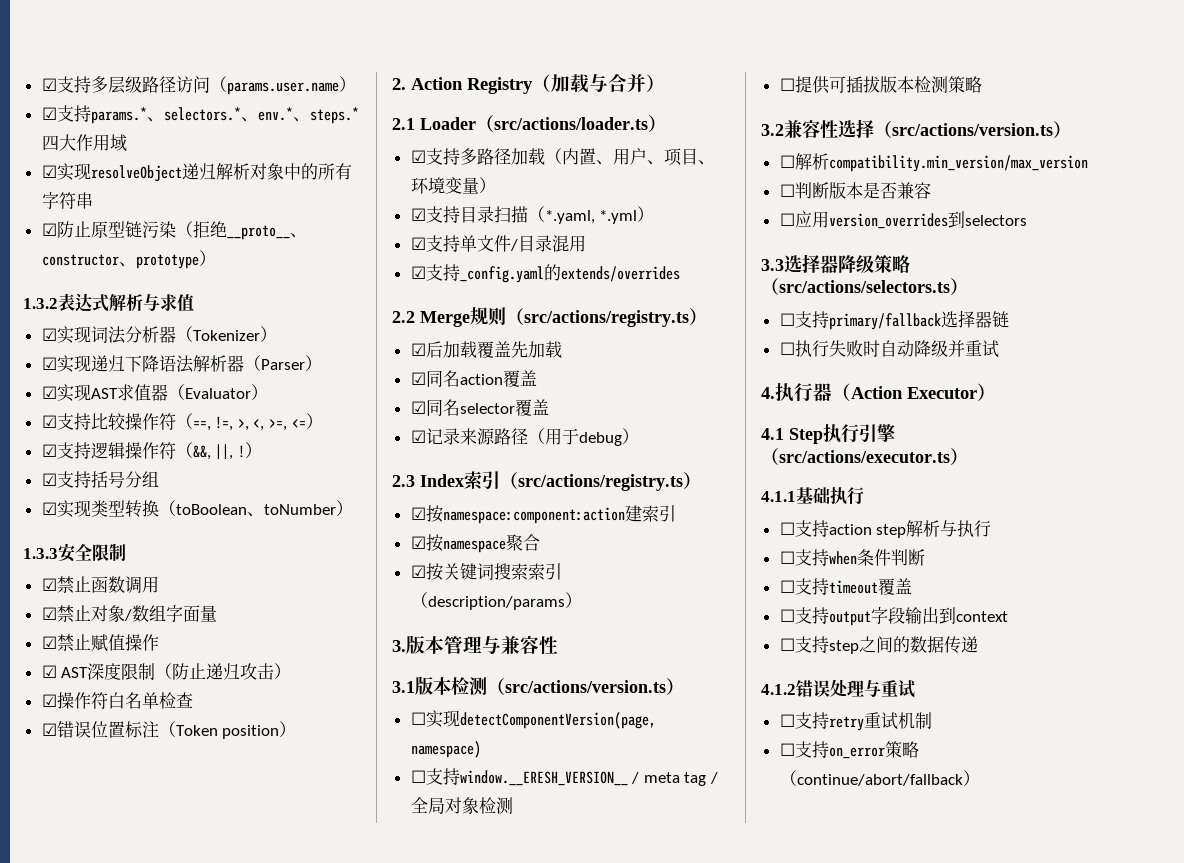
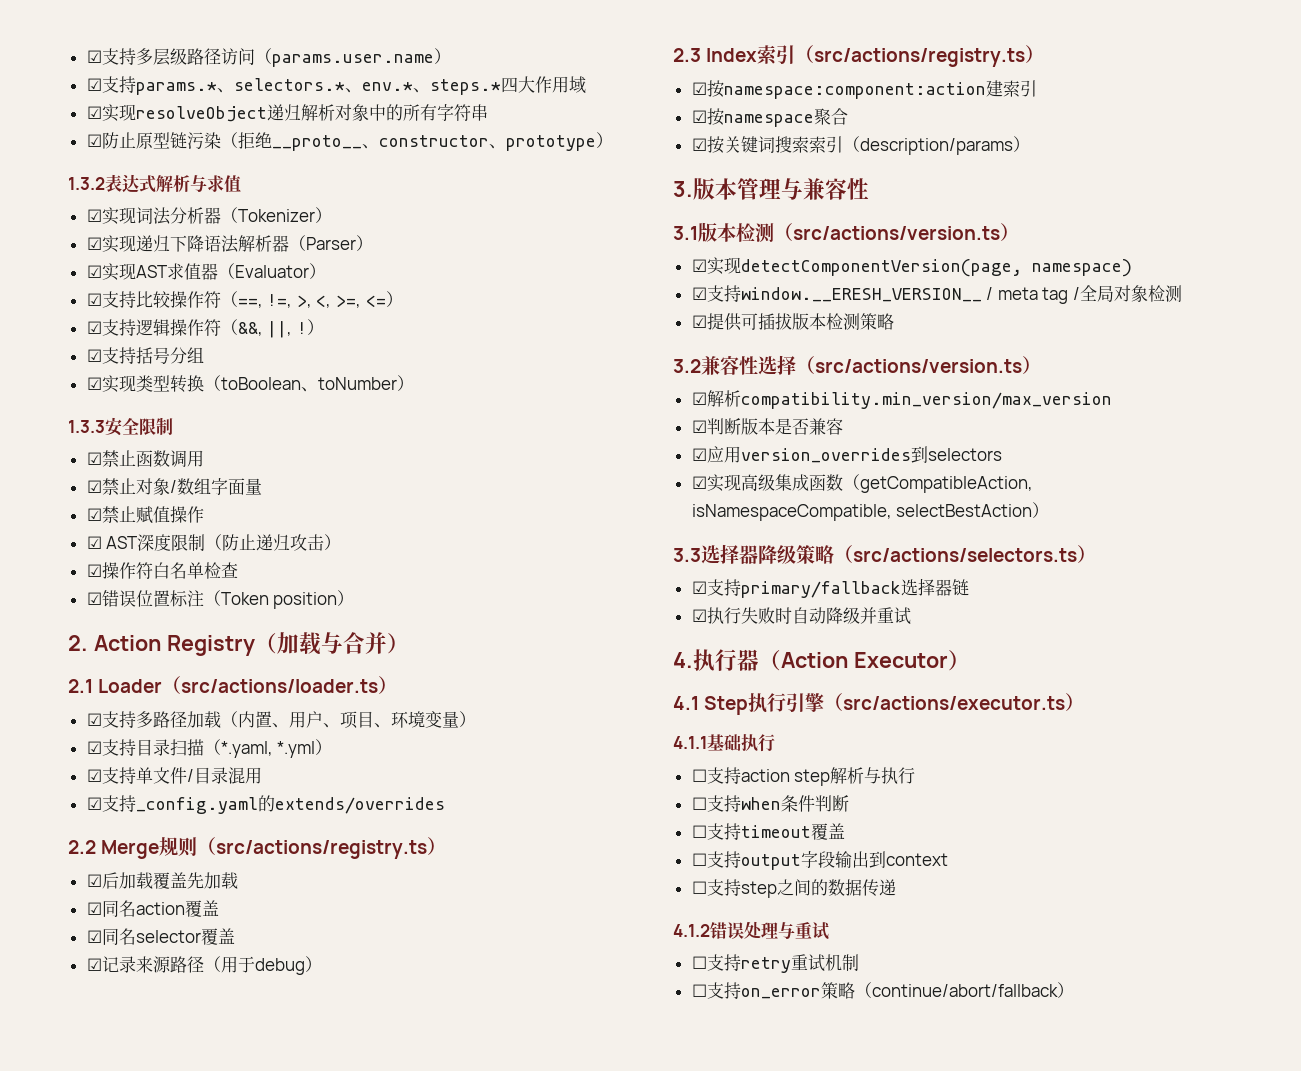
[410,712,426,725] ☐ -> [691,259,707,272] ☑
[410,770,426,783] ☐ -> [691,287,707,300] ☑
[779,78,795,91] ☐ -> [691,315,707,328] ☑
[779,155,795,168] ☐ -> [691,392,707,405] ☑
[779,184,795,197] ☐ -> [691,420,707,433] ☑
[779,213,795,226] ☐ -> [691,448,707,461] ☑
(1027, 220) none -> [691,474,1033,493] [691,502,1050,521] // ☑实现高级集成函数（getCompatibleAction, isNamespaceCompatible, selectBestAction）
[779,313,795,326] ☐ -> [691,581,707,594] ☑
[779,342,795,355] ☐ -> [691,609,707,622] ☑

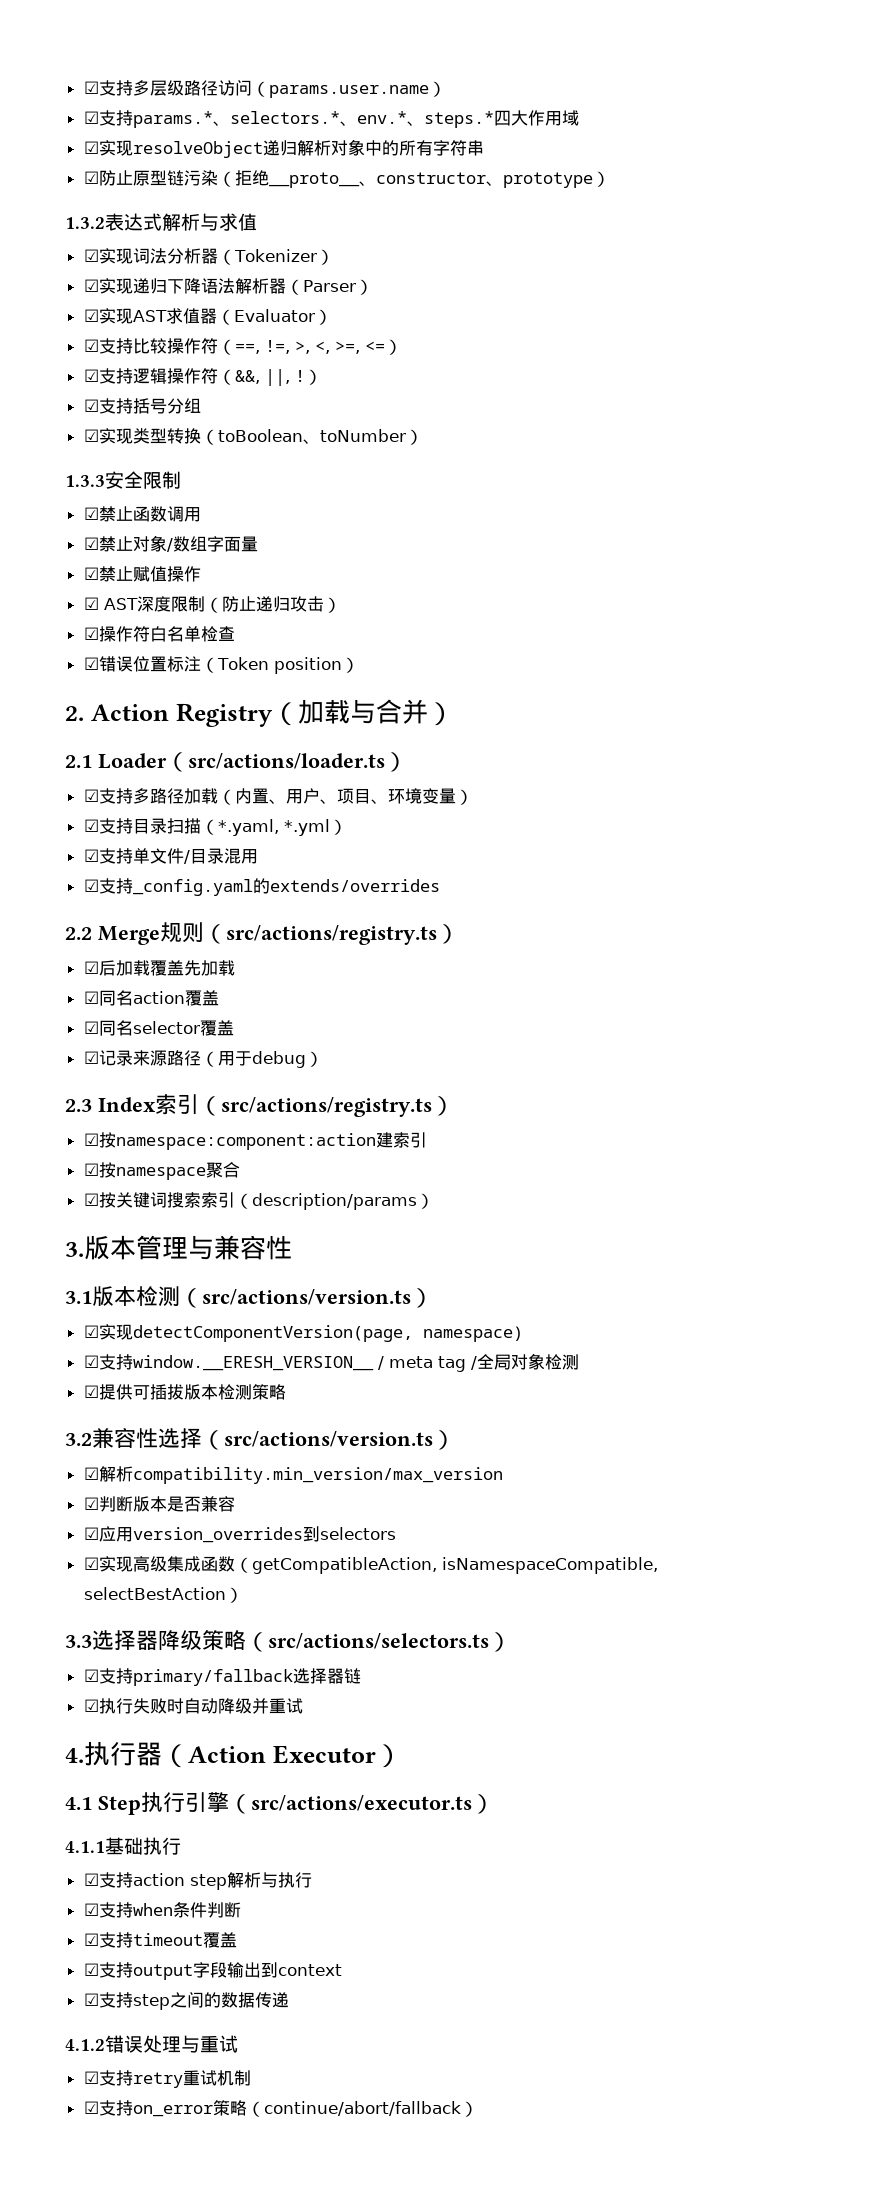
[691,769,707,782] ☐ -> [83,1873,99,1886] ☑
[691,797,707,810] ☐ -> [83,1903,99,1916] ☑
[691,825,707,838] ☐ -> [83,1933,99,1946] ☑
[691,853,707,866] ☐ -> [83,1963,99,1976] ☑
[691,881,707,894] ☐ -> [83,1993,99,2006] ☑
[691,956,707,969] ☐ -> [83,2071,99,2084] ☑
[691,984,707,997] ☐ -> [83,2101,99,2114] ☑

